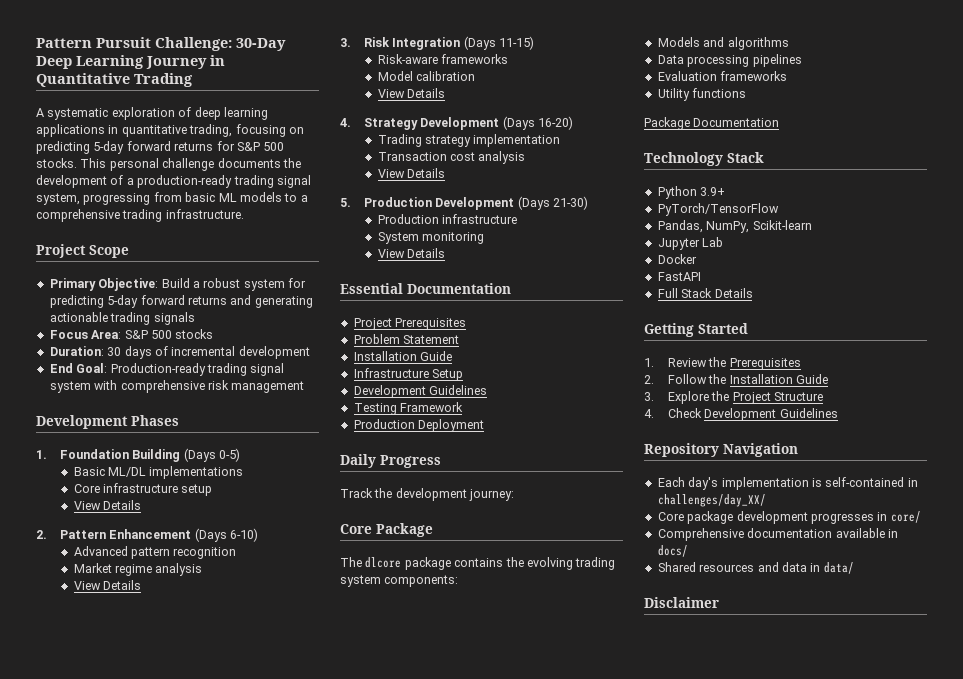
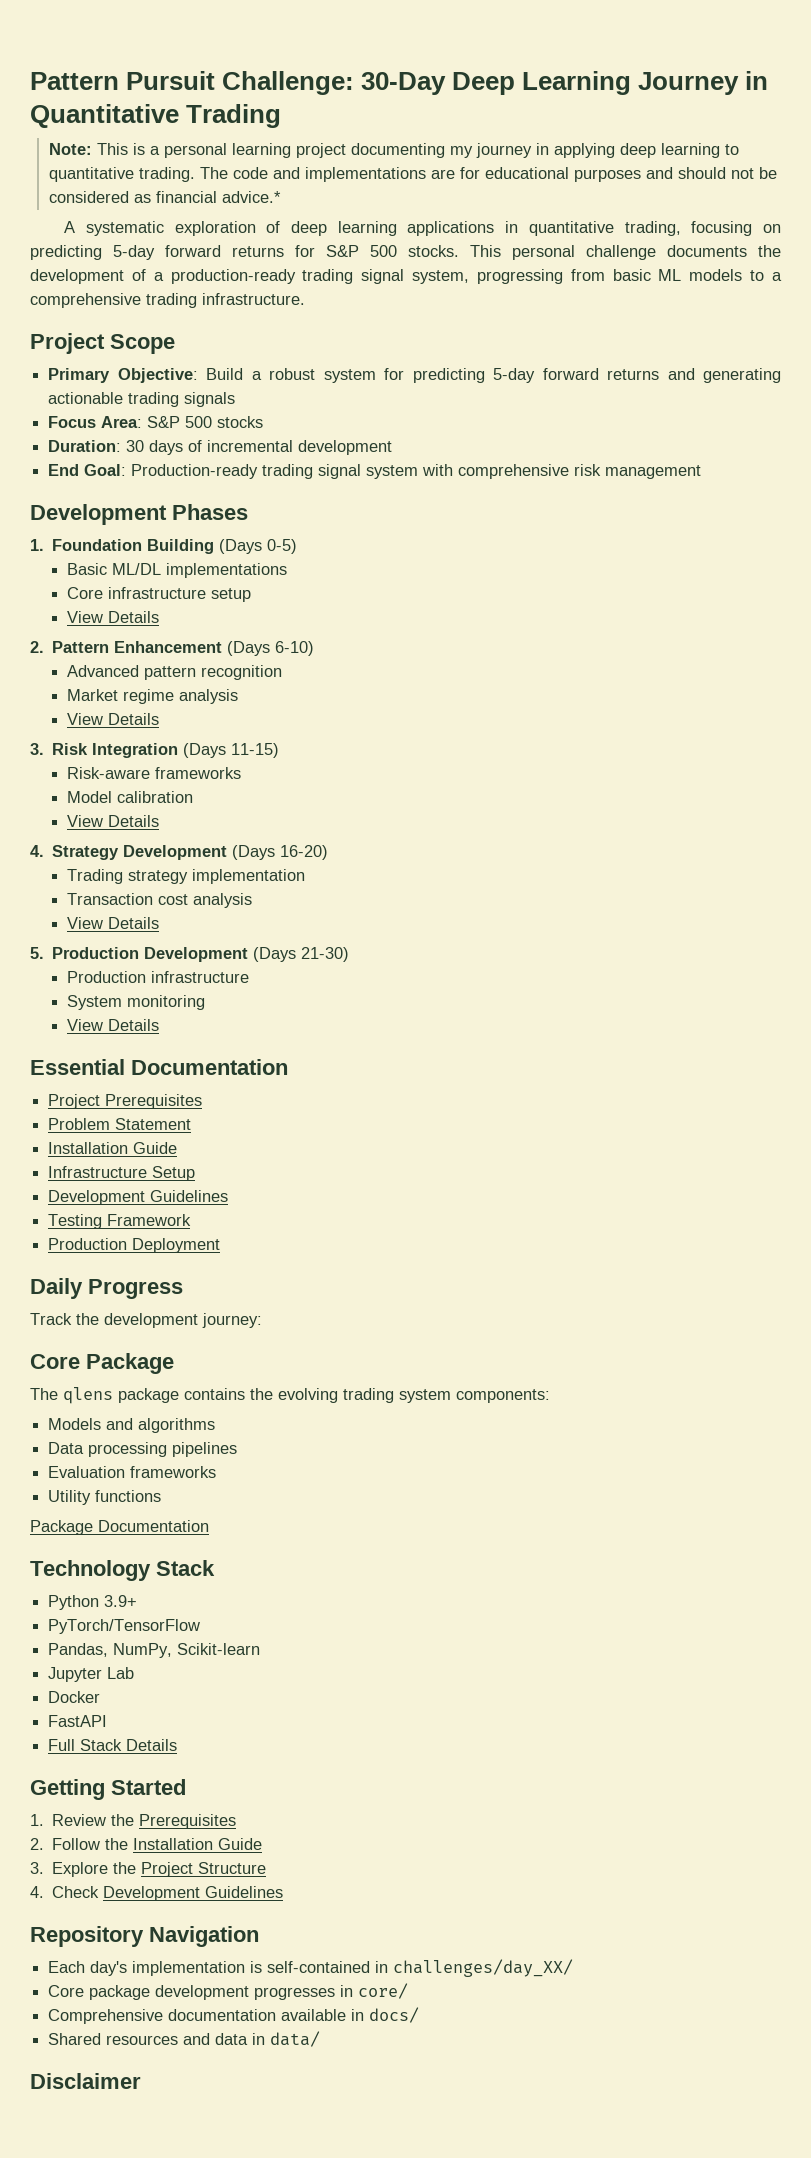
(193, 80) none -> [48,143,739,158] [48,167,777,182] [48,191,281,203] // Note: This is a personal learning project documenting my journey in applying deep learning to quantitative trading. The code and implementations are for educational purposes and should not be considered as financial advice.*
[365,557,402,568] dlcore -> [63,1387,113,1404] qlens

